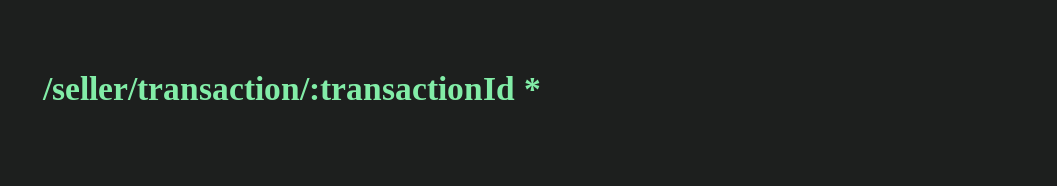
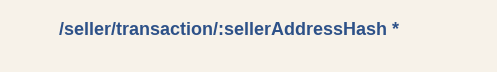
[42,76,515,100] /seller/transaction/:transactionId -> [59,22,387,35] /seller/transaction/:sellerAddressHash

